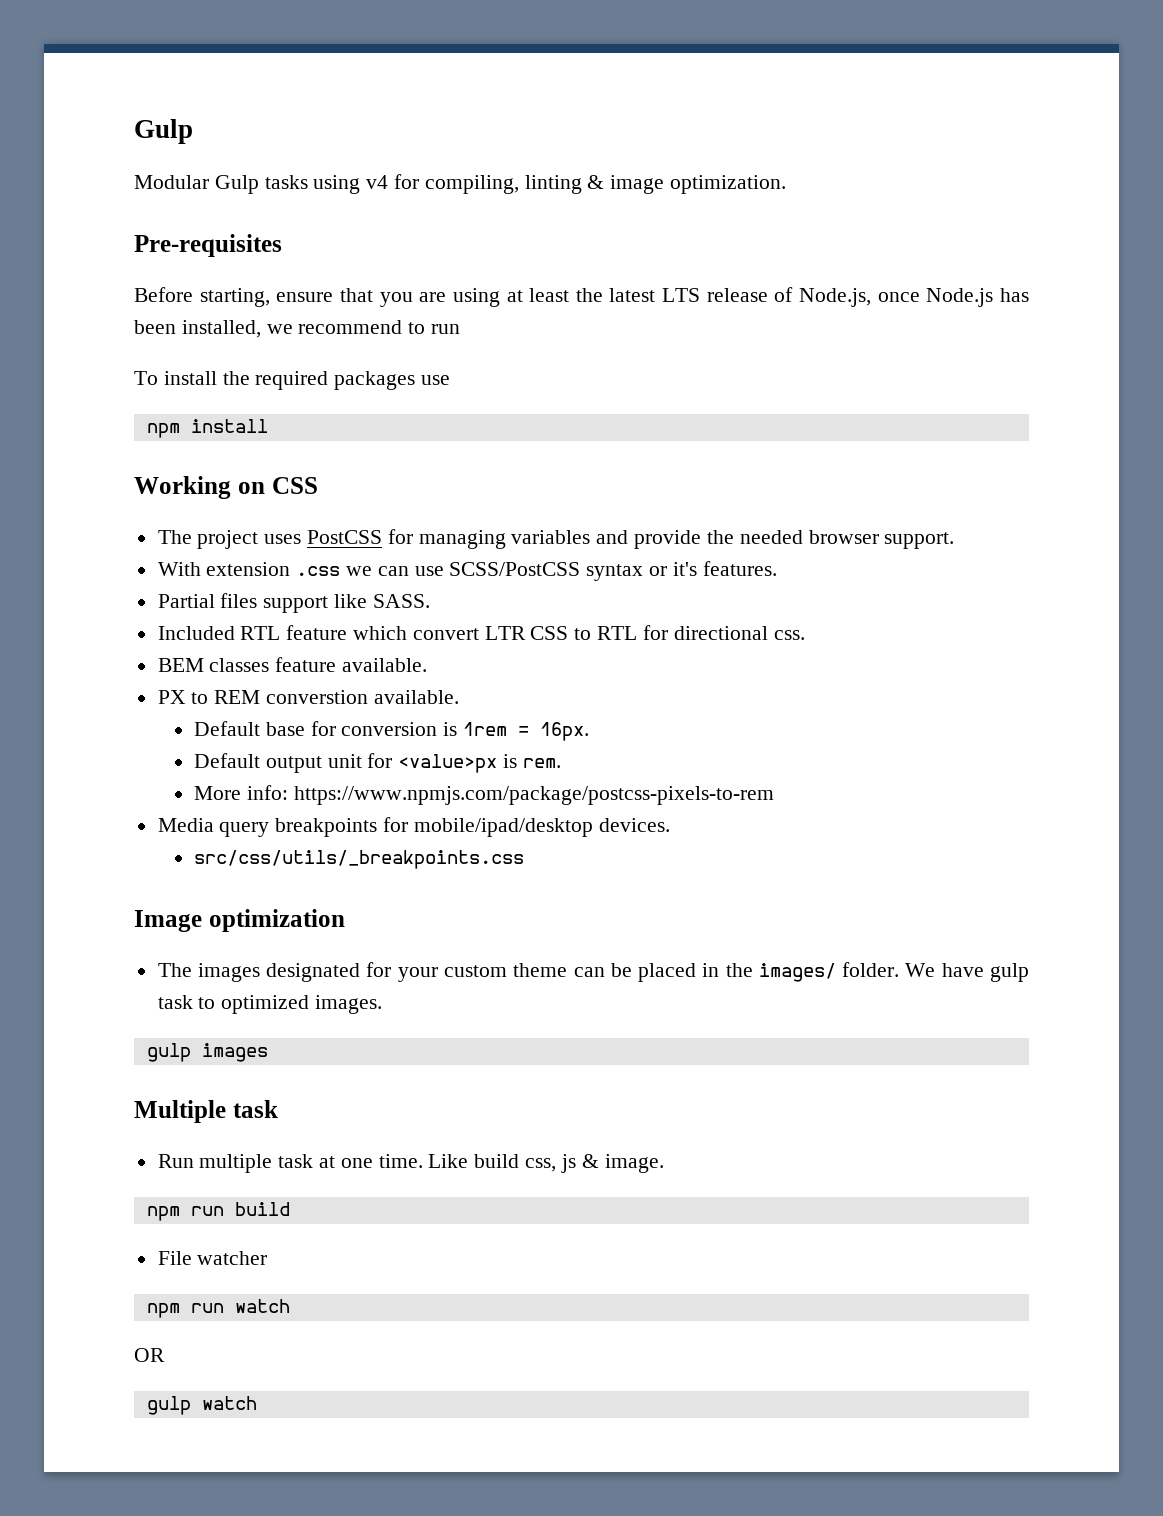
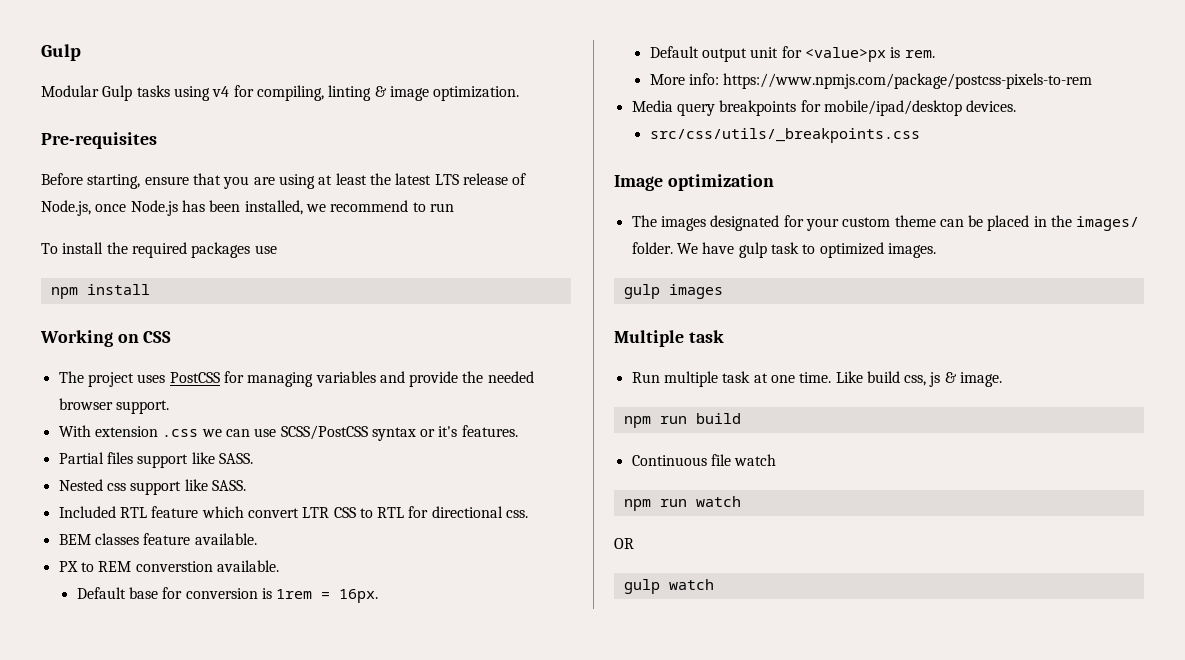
(430, 601) none -> [58,479,246,495] // Nested css support like SASS.
[157,1251,268,1265] File watcher -> [631,454,777,466] Continuous file watch

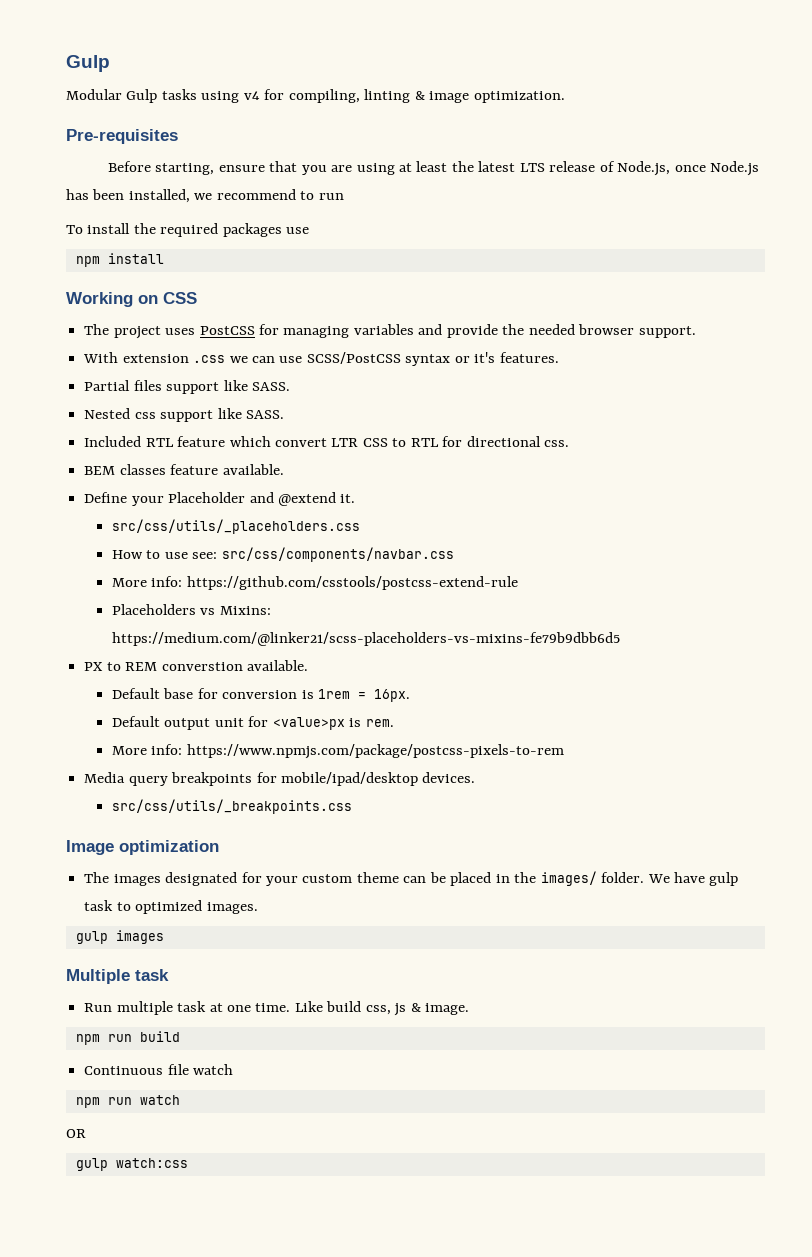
(257, 539) none -> [84,492,356,506] [111,519,360,534] [111,547,454,562] [111,576,518,590] [111,604,271,615] [111,632,620,646] // Define your Placeholder and @extend it. // src/css/utils/_placeholders.css // How to use see: src/css/components/navbar.css // More info: https://github.com/csstools/postcss-extend-rule // Placeholders vs Mixins: https://medium.com/@linker21/scss-placeholders-vs-mixins-fe79b9dbb6d5
[668,579,714,590] watch -> [115,1158,188,1168] watch:css

